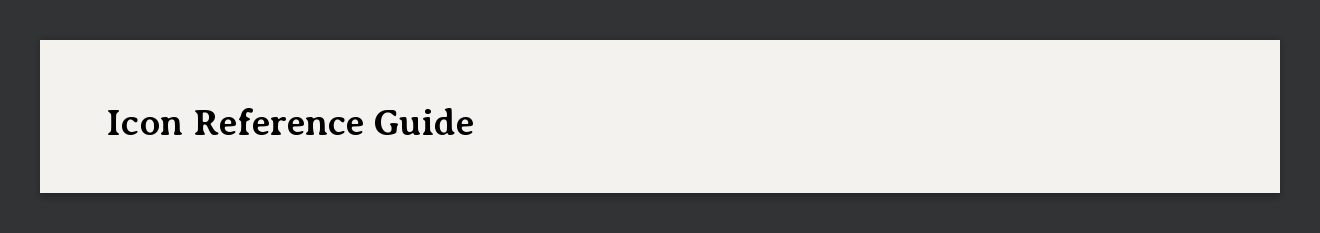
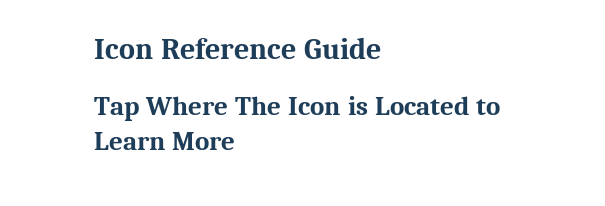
(474, 121) none -> [94,96,500,121] [94,132,236,150] // Tap Where The Icon is Located to Learn More

